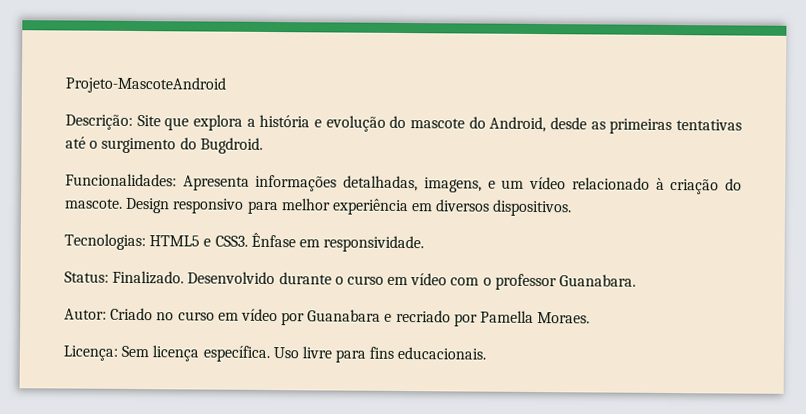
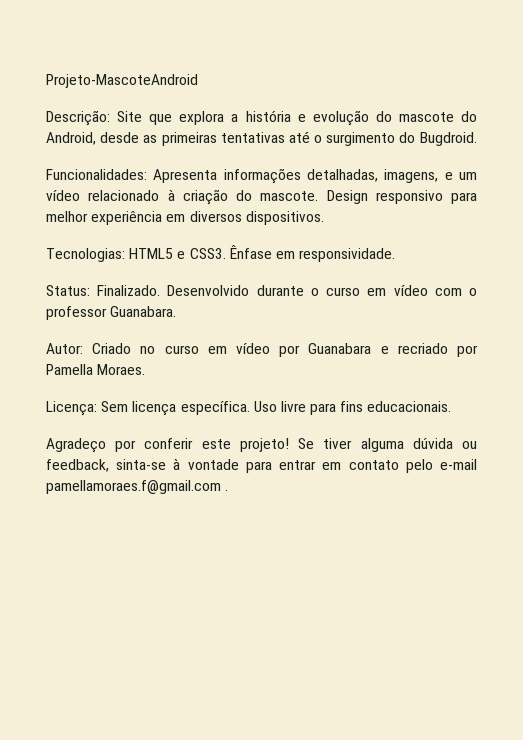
(487, 353) none -> [46,438,478,453] [46,458,477,473] [46,480,229,494] // Agradeço por conferir este projeto! Se tiver alguma dúvida ou feedback, sinta-se à vontade para entrar em contato pelo e-mail pamellamoraes.f@gmail.com .

